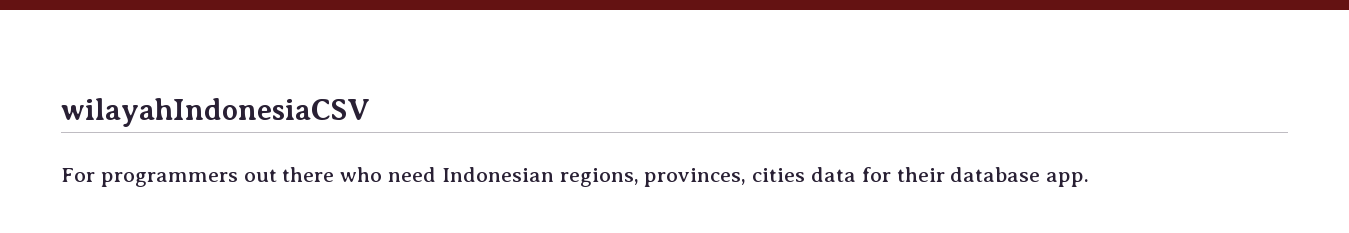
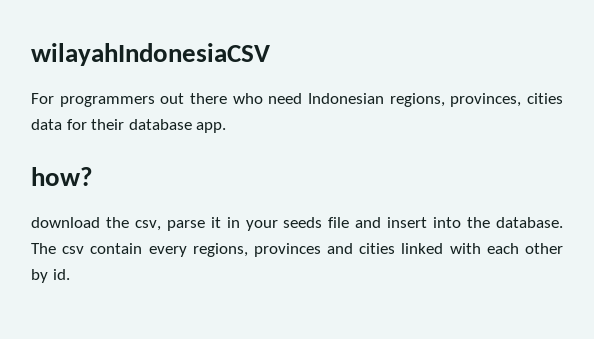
(1090, 179) none -> [31,167,93,186] [31,217,563,231] [31,243,563,257] [31,269,70,283] // how? // download the csv, parse it in your seeds file and insert into the database. The csv contain every regions, provinces and cities linked with each other by id.

